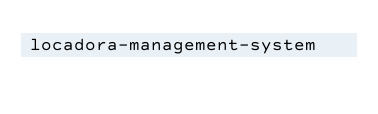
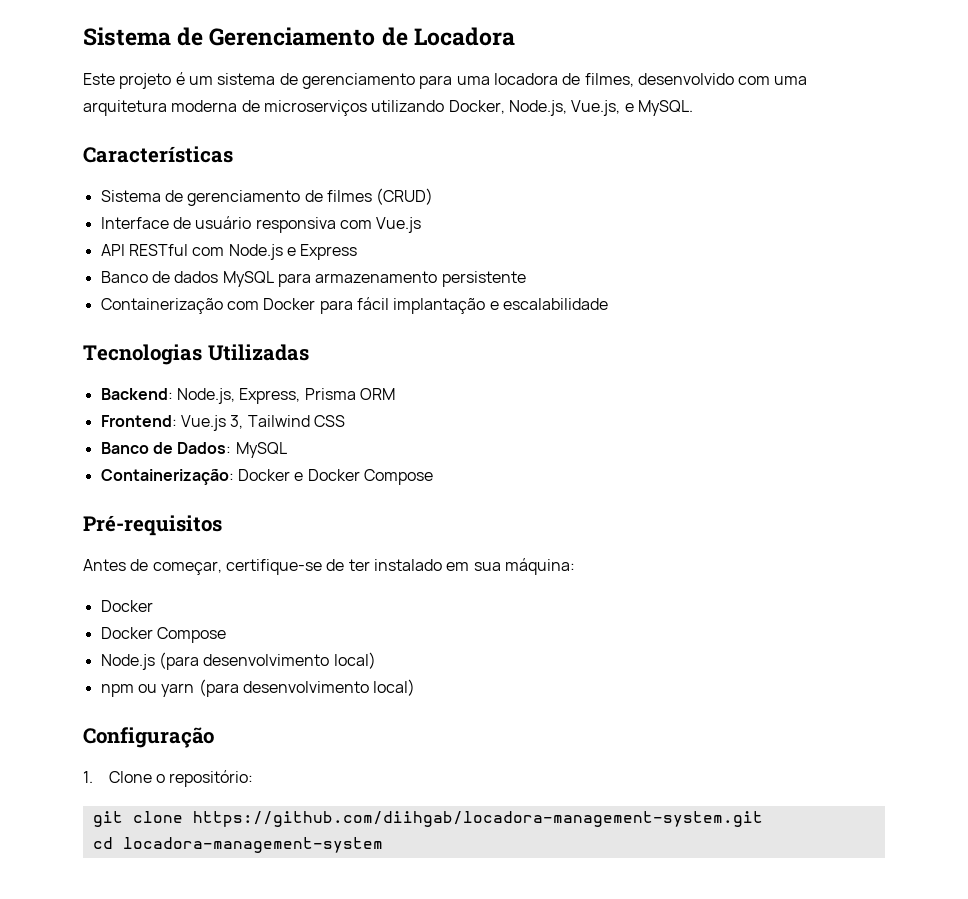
(29, 46) none -> [83,27,515,46] [83,72,808,89] [83,100,693,116] [83,146,233,163] [100,188,434,206] [100,216,422,233] [100,244,358,260] [100,271,526,287] [100,297,608,314] [83,344,309,365] [100,388,395,404] [100,415,345,431] [100,442,287,458] [100,469,433,485] [83,515,222,536] [83,558,575,575] [100,600,153,612] [100,627,226,643] [100,652,376,670] [100,679,416,697] [83,727,214,748] [83,770,254,787] [92,811,763,827] [92,837,113,849] Sistema de Gerenciamento de Locadora // Este projeto é um sistema de gerenciamento para uma locadora de filmes, desenvolvido com uma arquitetura moderna de microserviços utilizando Docker, Node.js, Vue.js, e MySQL. // Características // Sistema de gerenciamento de filmes (CRUD) // Interface de usuário responsiva com Vue.js // API RESTful com Node.js e Express // Banco de dados MySQL para armazenamento persistente // Containerização com Docker para fácil implantação e escalabilidade // Tecnologias Utilizadas // Backend: Node.js, Express, Prisma ORM // Frontend: Vue.js 3, Tailwind CSS // Banco de Dados: MySQL // Containerização: Docker e Docker Compose // Pré-requisitos // Antes de começar, certifique-se de ter instalado em sua máquina: // Docker // Docker Compose // Node.js (para desenvolvimento local) // npm ou yarn (para desenvolvimento local) // Configuração // 1. Clone o repositório: // git clone https://github.com/diihgab/locadora-management-system.git // cd

